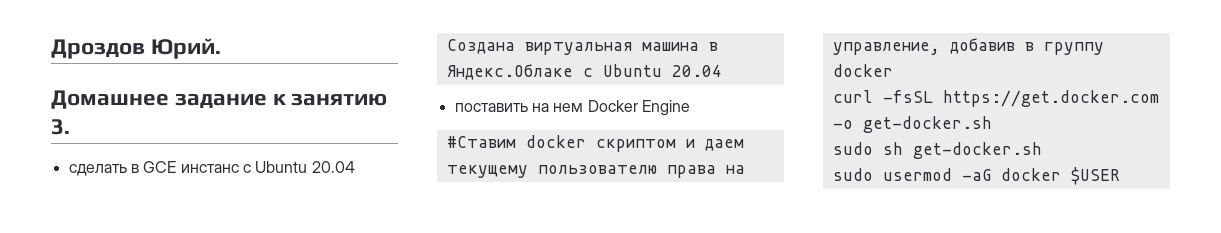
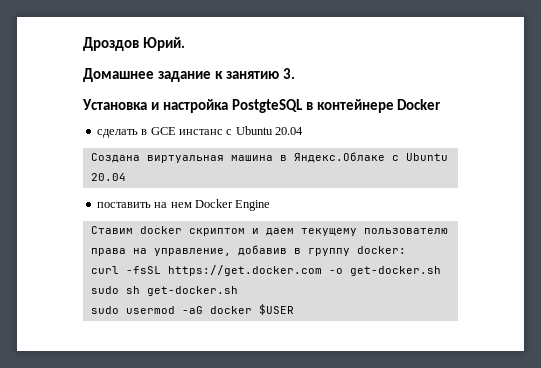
(70, 127) none -> [82,99,442,113] // Установка и настройка PostgteSQL в контейнере Docker
[446,136,516,148] #Ставим -> [90,226,133,234] Ставим
[832,64,893,77] docker -> [356,246,406,254] docker:

